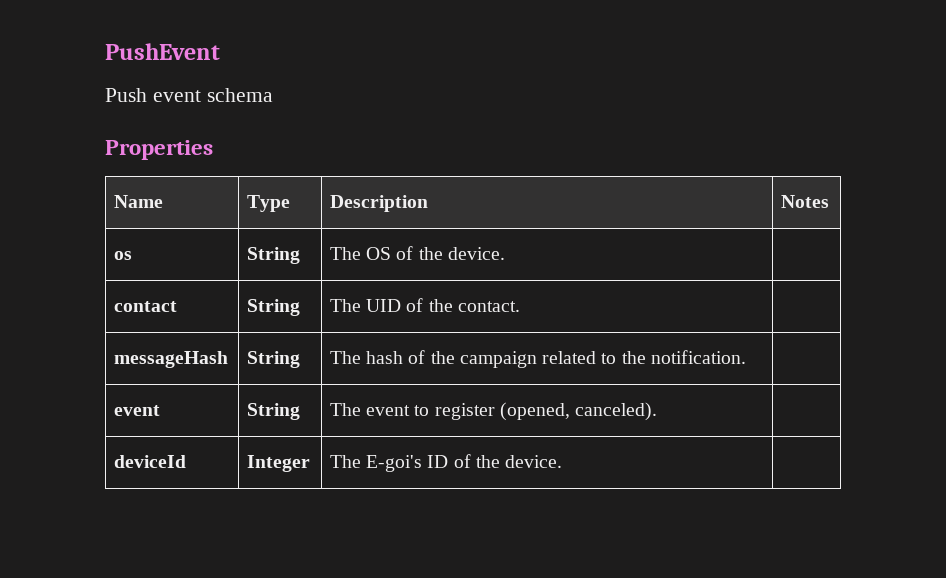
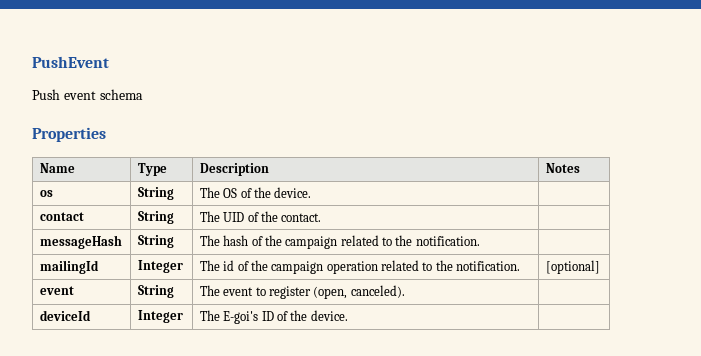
(746, 357) none -> [39,260,99,274] [137,260,183,273] [199,260,521,274] [545,260,600,274] // mailingId | Integer | The id of the campaign operation related to the notification. | [optional]
[499,402,570,421] (opened, -> [313,286,348,299] (open,

